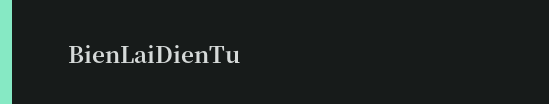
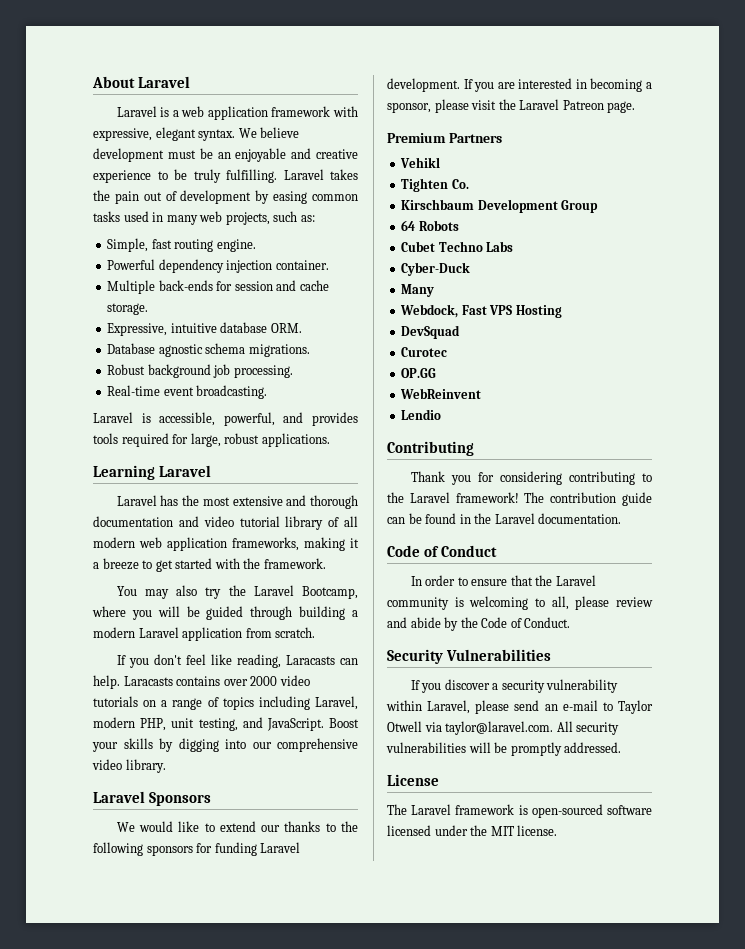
[68,45,240,63] BienLaiDienTu -> [92,76,190,88] [116,106,358,120] [93,127,300,141] [93,148,358,162] [93,169,358,183] [93,190,358,204] [93,211,315,225] [107,238,256,252] [107,259,329,273] [107,280,329,294] [107,303,149,315] [107,322,302,336] [107,343,310,357] [107,364,293,378] [107,385,268,399] [93,412,358,426] [93,433,330,447] [93,465,211,480] [116,495,358,509] [93,516,358,530] [93,537,359,551] [93,558,326,572] [116,585,358,599] [92,606,358,620] [93,627,316,641] [116,654,358,668] [93,675,310,689] [93,696,358,710] [93,717,359,731] [92,738,358,752] [92,759,166,773] [93,791,211,806] [116,821,358,832] [93,842,301,856] [387,78,652,92] [387,99,636,113] [387,133,502,143] [400,157,441,168] [401,178,469,192] [401,199,599,213] [401,220,459,231] [401,241,514,252] [401,262,471,276] [401,284,435,297] [400,304,562,318] [401,325,461,339] [401,347,448,357] [401,368,437,378] [400,388,482,399] [401,409,442,420] [387,441,474,456] [410,471,652,485] [387,492,652,506] [387,513,622,524] [387,545,497,557] [410,575,596,586] [387,596,653,610] [387,617,571,631] [387,649,551,664] [410,679,619,693] [386,700,653,714] [387,721,620,735] [386,742,622,756] [387,774,439,786] [387,804,652,818] [387,825,558,836] About Laravel // Laravel is a web application framework with expressive, elegant syntax. We believe development must be an enjoyable and creative experience to be truly fulfilling. Laravel takes the pain out of development by easing common tasks used in many web projects, such as: // Simple, fast routing engine. // Powerful dependency injection container. // Multiple back-ends for session and cache storage. // Expressive, intuitive database ORM. // Database agnostic schema migrations. // Robust background job processing. // Real-time event broadcasting. // Laravel is accessible, powerful, and provides tools required for large, robust applications. // Learning Laravel // Laravel has the most extensive and thorough documentation and video tutorial library of all modern web application frameworks, making it a breeze to get started with the framework. // You may also try the Laravel Bootcamp, where you will be guided through building a modern Laravel application from scratch. // If you don't feel like reading, Laracasts can help. Laracasts contains over 2000 video tutorials on a range of topics including Laravel, modern PHP, unit testing, and JavaScript. Boost your skills by digging into our comprehensive video library. // Laravel Sponsors // We would like to extend our thanks to the following sponsors for funding Laravel development. If you are interested in becoming a sponsor, please visit the Laravel Patreon page. // Premium Partners // Vehikl // Tighten Co. // Kirschbaum Development Group // 64 Robots // Cubet Techno Labs // Cyber-Duck // Many // Webdock, Fast VPS Hosting // DevSquad // Curotec // OP.GG // WebReinvent // Lendio // Contributing // Thank you for considering contributing to the Laravel framework! The contribution guide can be found in the Laravel documentation. // Code of Conduct // In order to ensure that the Laravel community is welcoming to all, please review and abide by the Code of Conduct. // Security Vulnerabilities // If you discover a security vulnerability within Laravel, please send an e-mail to Taylor Otwell via taylor@laravel.com. All security vulnerabilities will be promptly addressed. // License // The Laravel framework is open-sourced software licensed under the MIT license.

